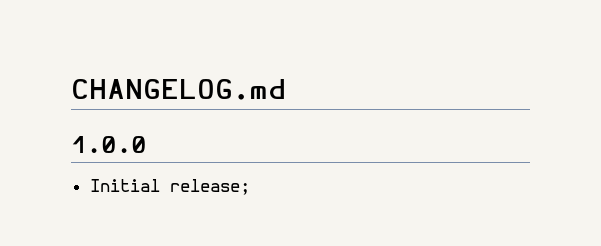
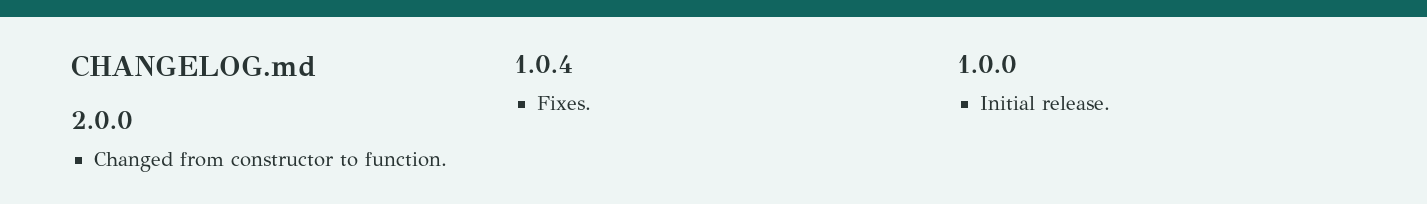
(286, 89) none -> [71,111,133,129] [93,152,447,172] [514,55,573,73] [536,96,591,110] // 2.0.0 // Changed from constructor to function. // 1.0.4 // Fixes.
[169,179,250,195] release; -> [1041,96,1110,110] release.

